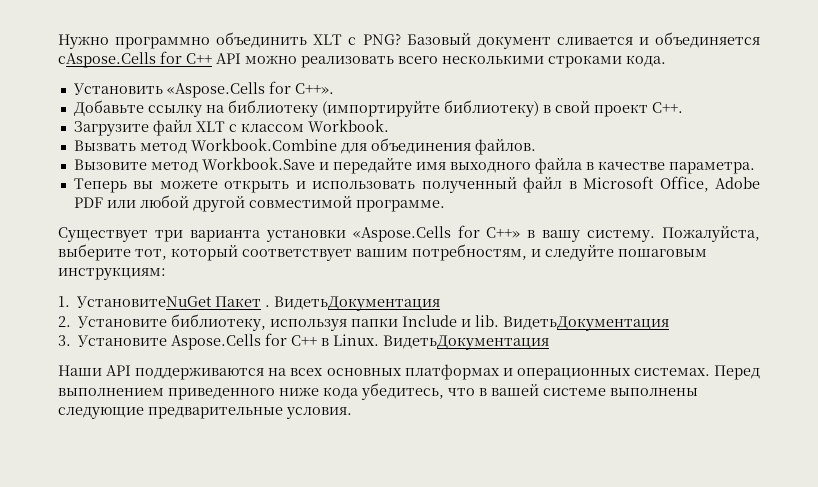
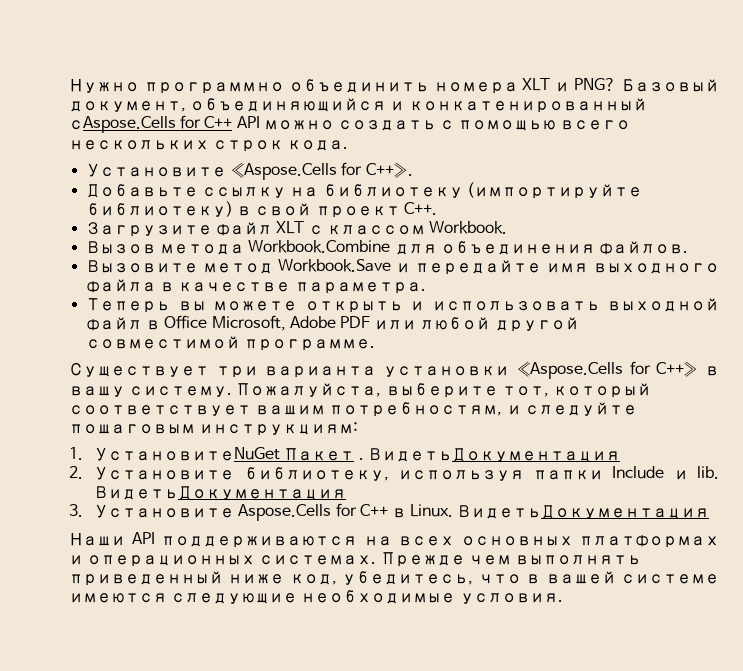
[313,32,761,49] XLT с PNG? Базовый документ сливается и объединяется -> [433,78,719,94] [69,98,647,113] номера XLT и PNG? Базовый документ, объединяющийся и конкатенированный
[301,55,622,68] реализовать всего несколькими строками -> [337,120,631,131] [69,140,284,152] создать с помощью всего нескольких строк
[72,83,163,95] Установить -> [86,163,227,177] Установите
[73,140,187,154] Вызвать метод -> [86,241,245,255] Вызов метода
[421,177,517,193] полученный -> [607,298,720,312] выходной
[583,176,709,192] Microsoft Office, -> [164,315,286,331] Office Microsoft,
[714,365,761,380] [58,387,358,400] Перед выполнением приведенного ниже кода -> [380,552,641,567] [69,571,337,586] Прежде чем выполнять приведенный ниже код,
[610,388,698,396] [58,407,283,419] выполнены следующие предварительные -> [69,590,456,604] имеются следующие необходимые

